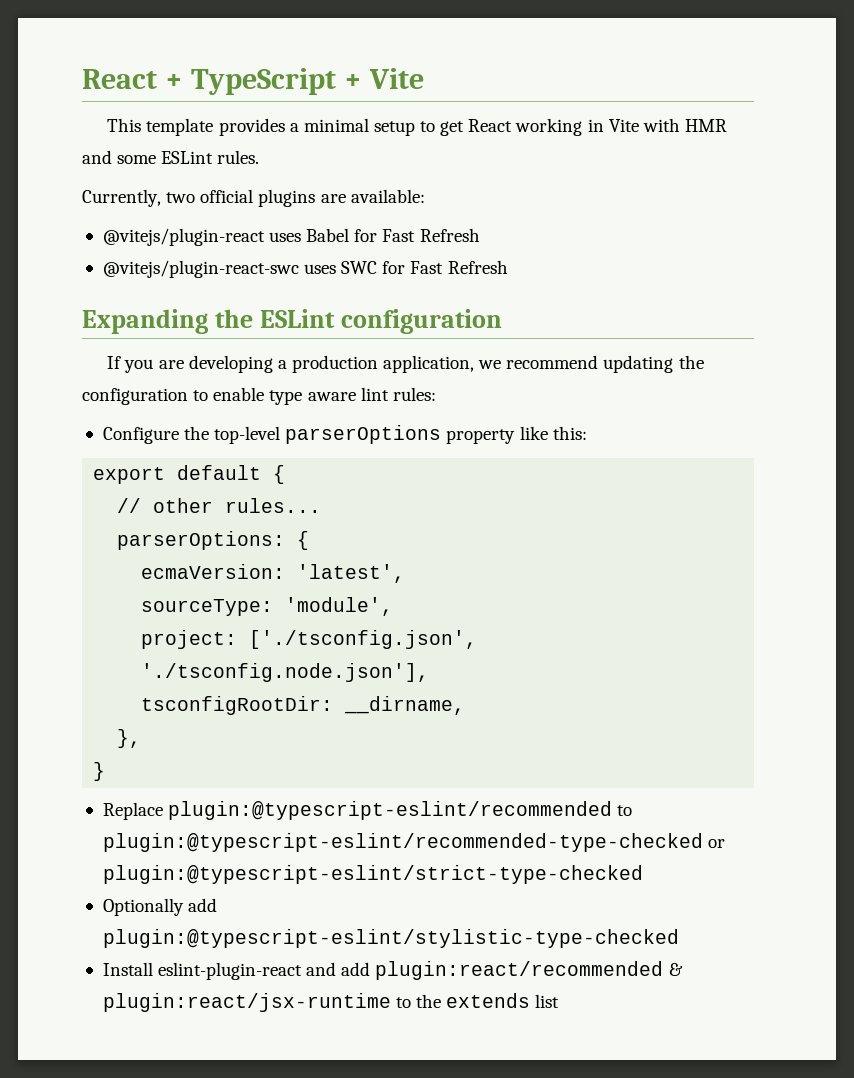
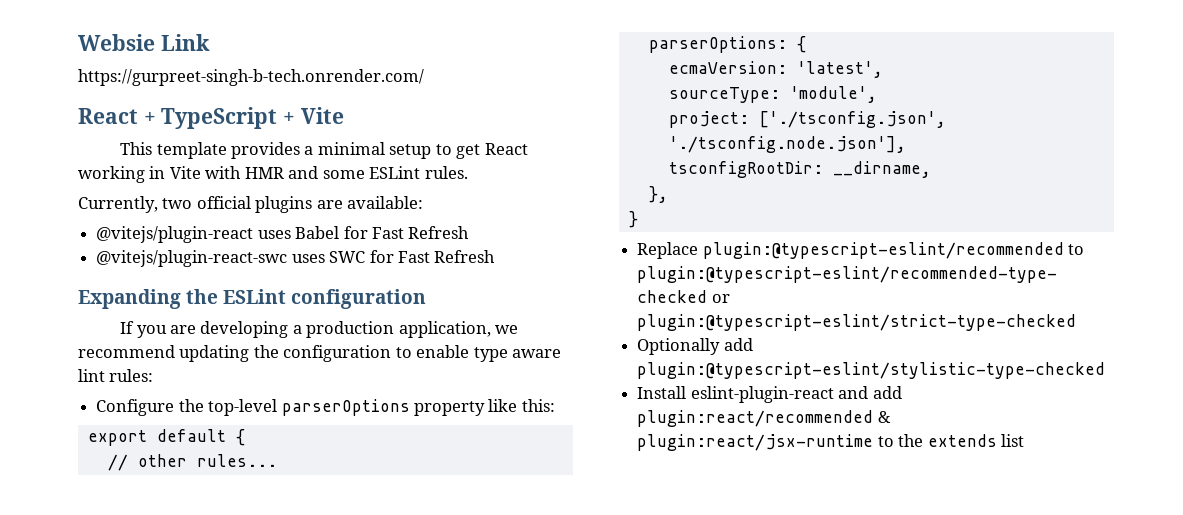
(82, 79) none -> [78,34,210,51] [78,69,424,86] Websie Link // https://gurpreet-singh-b-tech.onrender.com/ //

